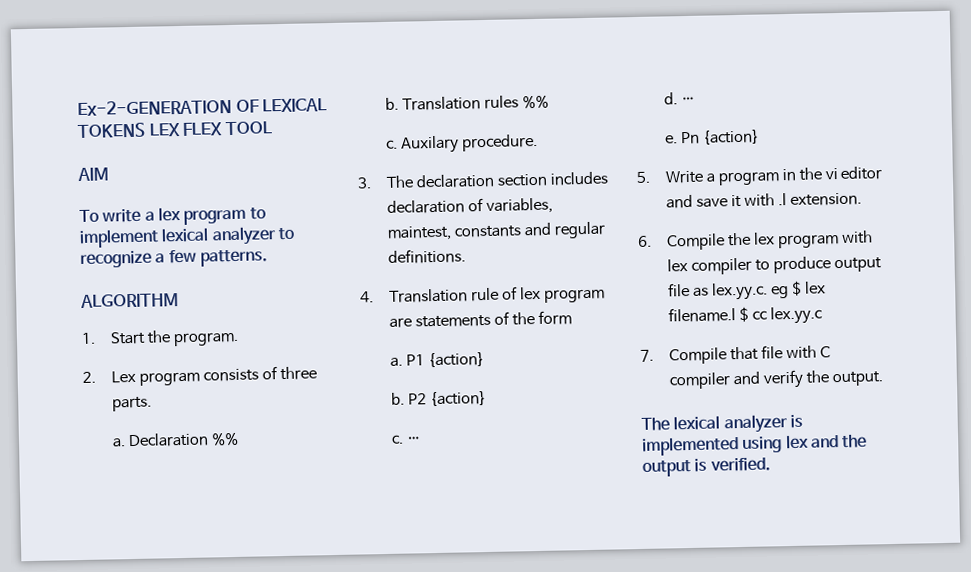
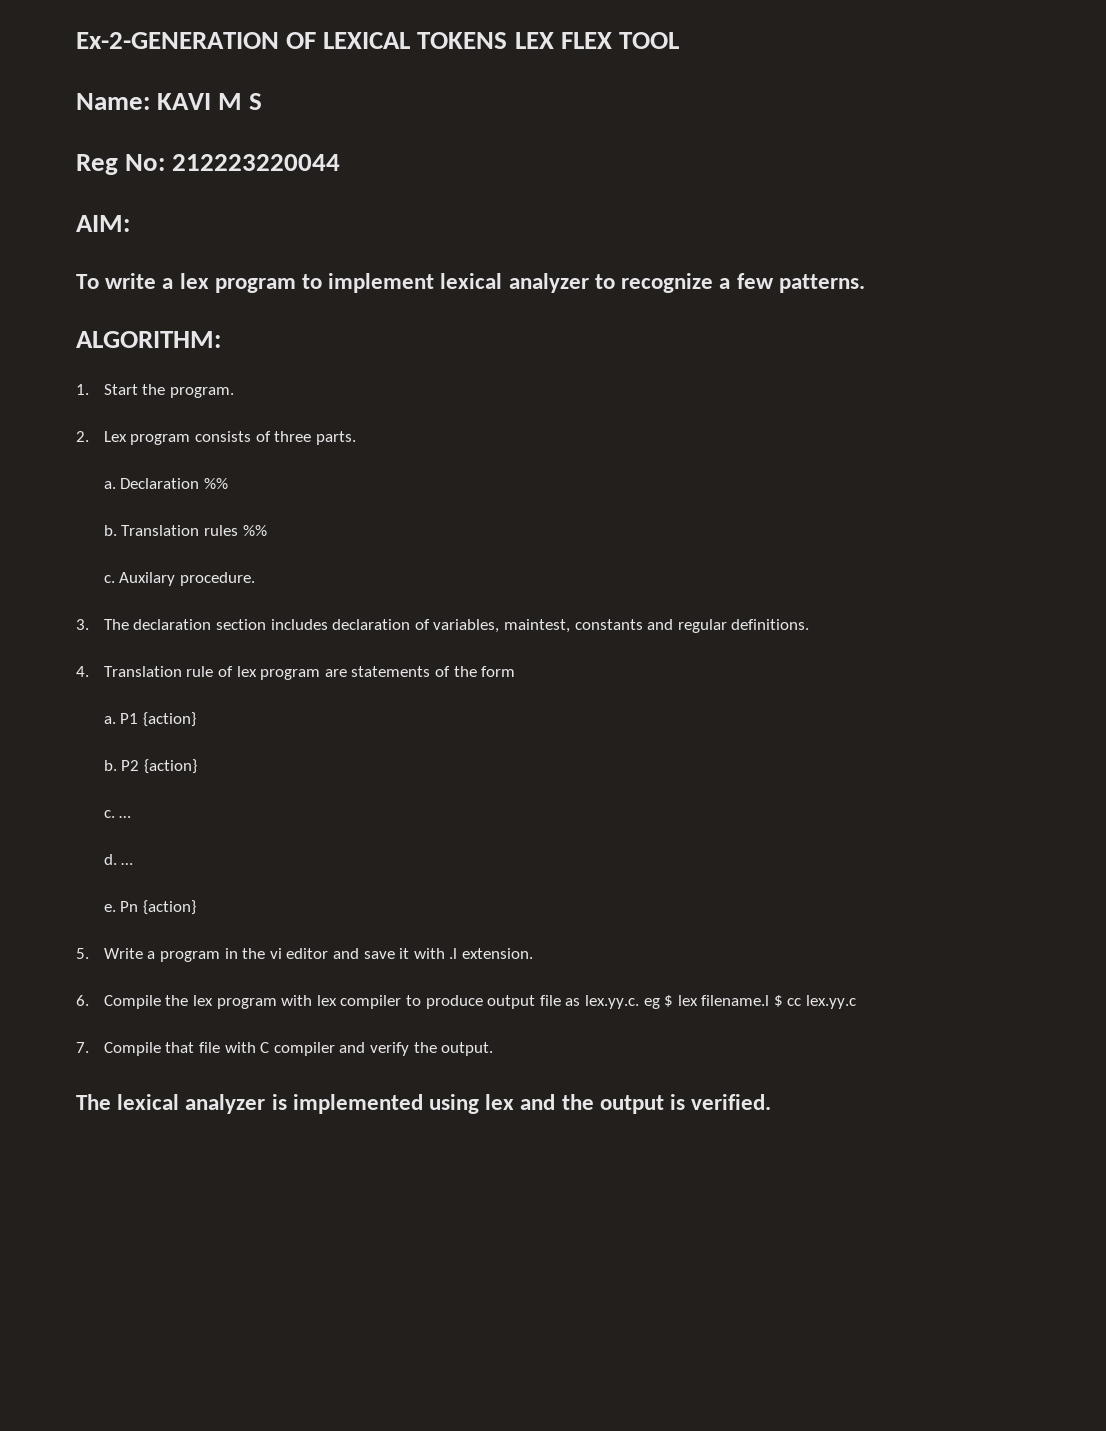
[77,167,109,182] AIM -> [76,93,263,110] [76,154,341,175] [76,215,130,232] Name: KAVI M S // Reg No: 212223220044 // AIM:
[80,293,179,308] ALGORITHM -> [76,331,221,348] ALGORITHM:

